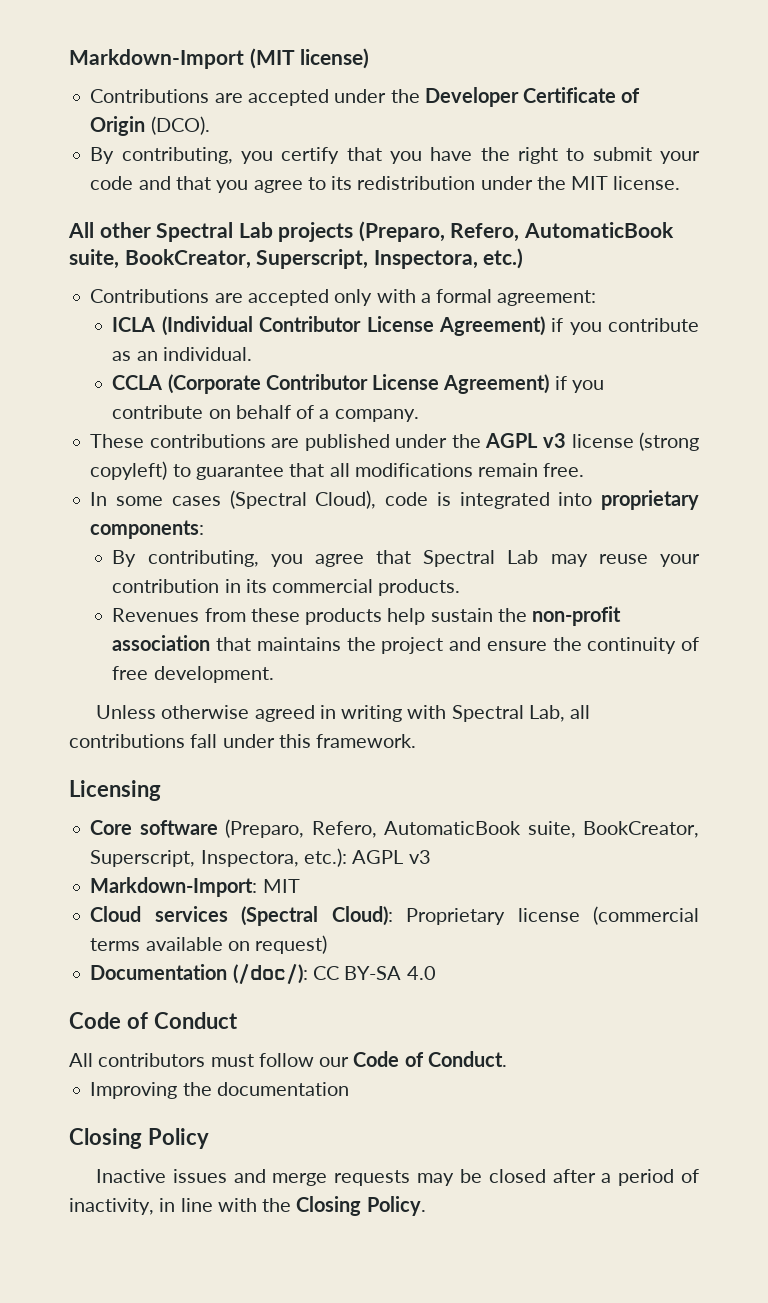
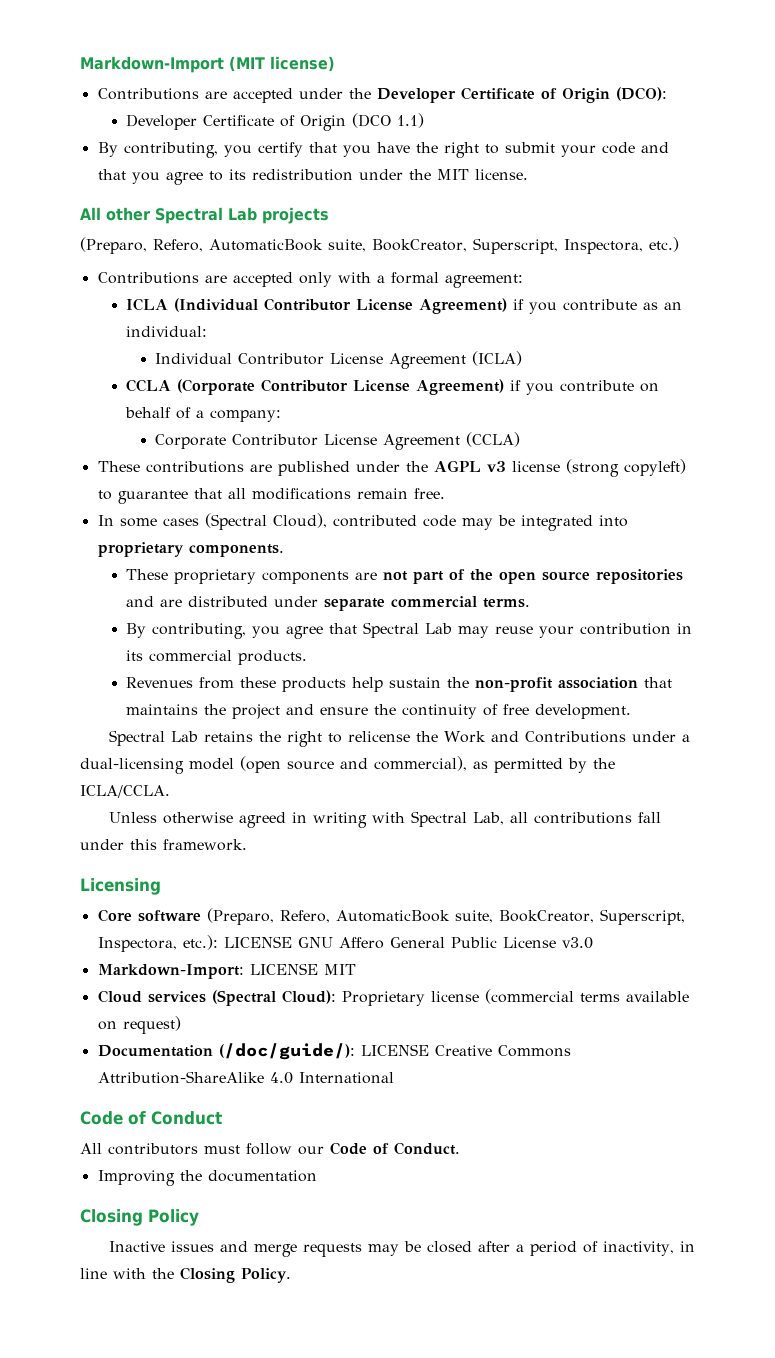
[150,116,210,135] (DCO). -> [615,87,667,101] [126,113,425,131] (DCO): // Developer Certificate of Origin (DCO 1.1)
(354, 232) none -> (329, 215) //
[162,347,252,361] individual. -> [126,326,208,337] [155,351,523,369] individual: // Individual Contributor License Agreement (ICLA)
[334,409,419,422] company. -> [210,410,282,422] [155,432,521,450] company: // Corporate Contributor License Agreement (CCLA)
[385,490,699,510] [90,520,205,539] code is integrated into proprietary components: -> [332,515,628,531] [97,542,284,557] [126,569,684,584] [126,596,531,611] contributed code may be integrated into proprietary components. // These proprietary components are not part of the open source repositories and are distributed under separate commercial terms.
(274, 674) none -> [108,730,690,747] [80,756,615,774] [80,785,170,798] // Spectral Lab retains the right to relicense the Work and Contributions under a dual-licensing model (open source and commercial), as permitted by the ICLA/CCLA.
[352,850,431,864] AGPL v3 -> [223,936,593,949] LICENSE GNU Affero General Public License v3.0
(258, 887) none -> [249,963,318,975] LICENSE
[232,963,402,985] (/doc/): CC BY-SA -> [218,1043,571,1060] [97,1071,264,1084] (/doc/guide/): LICENSE Creative Commons Attribution-ShareAlike
(436, 973) none -> [298,1072,394,1084] International

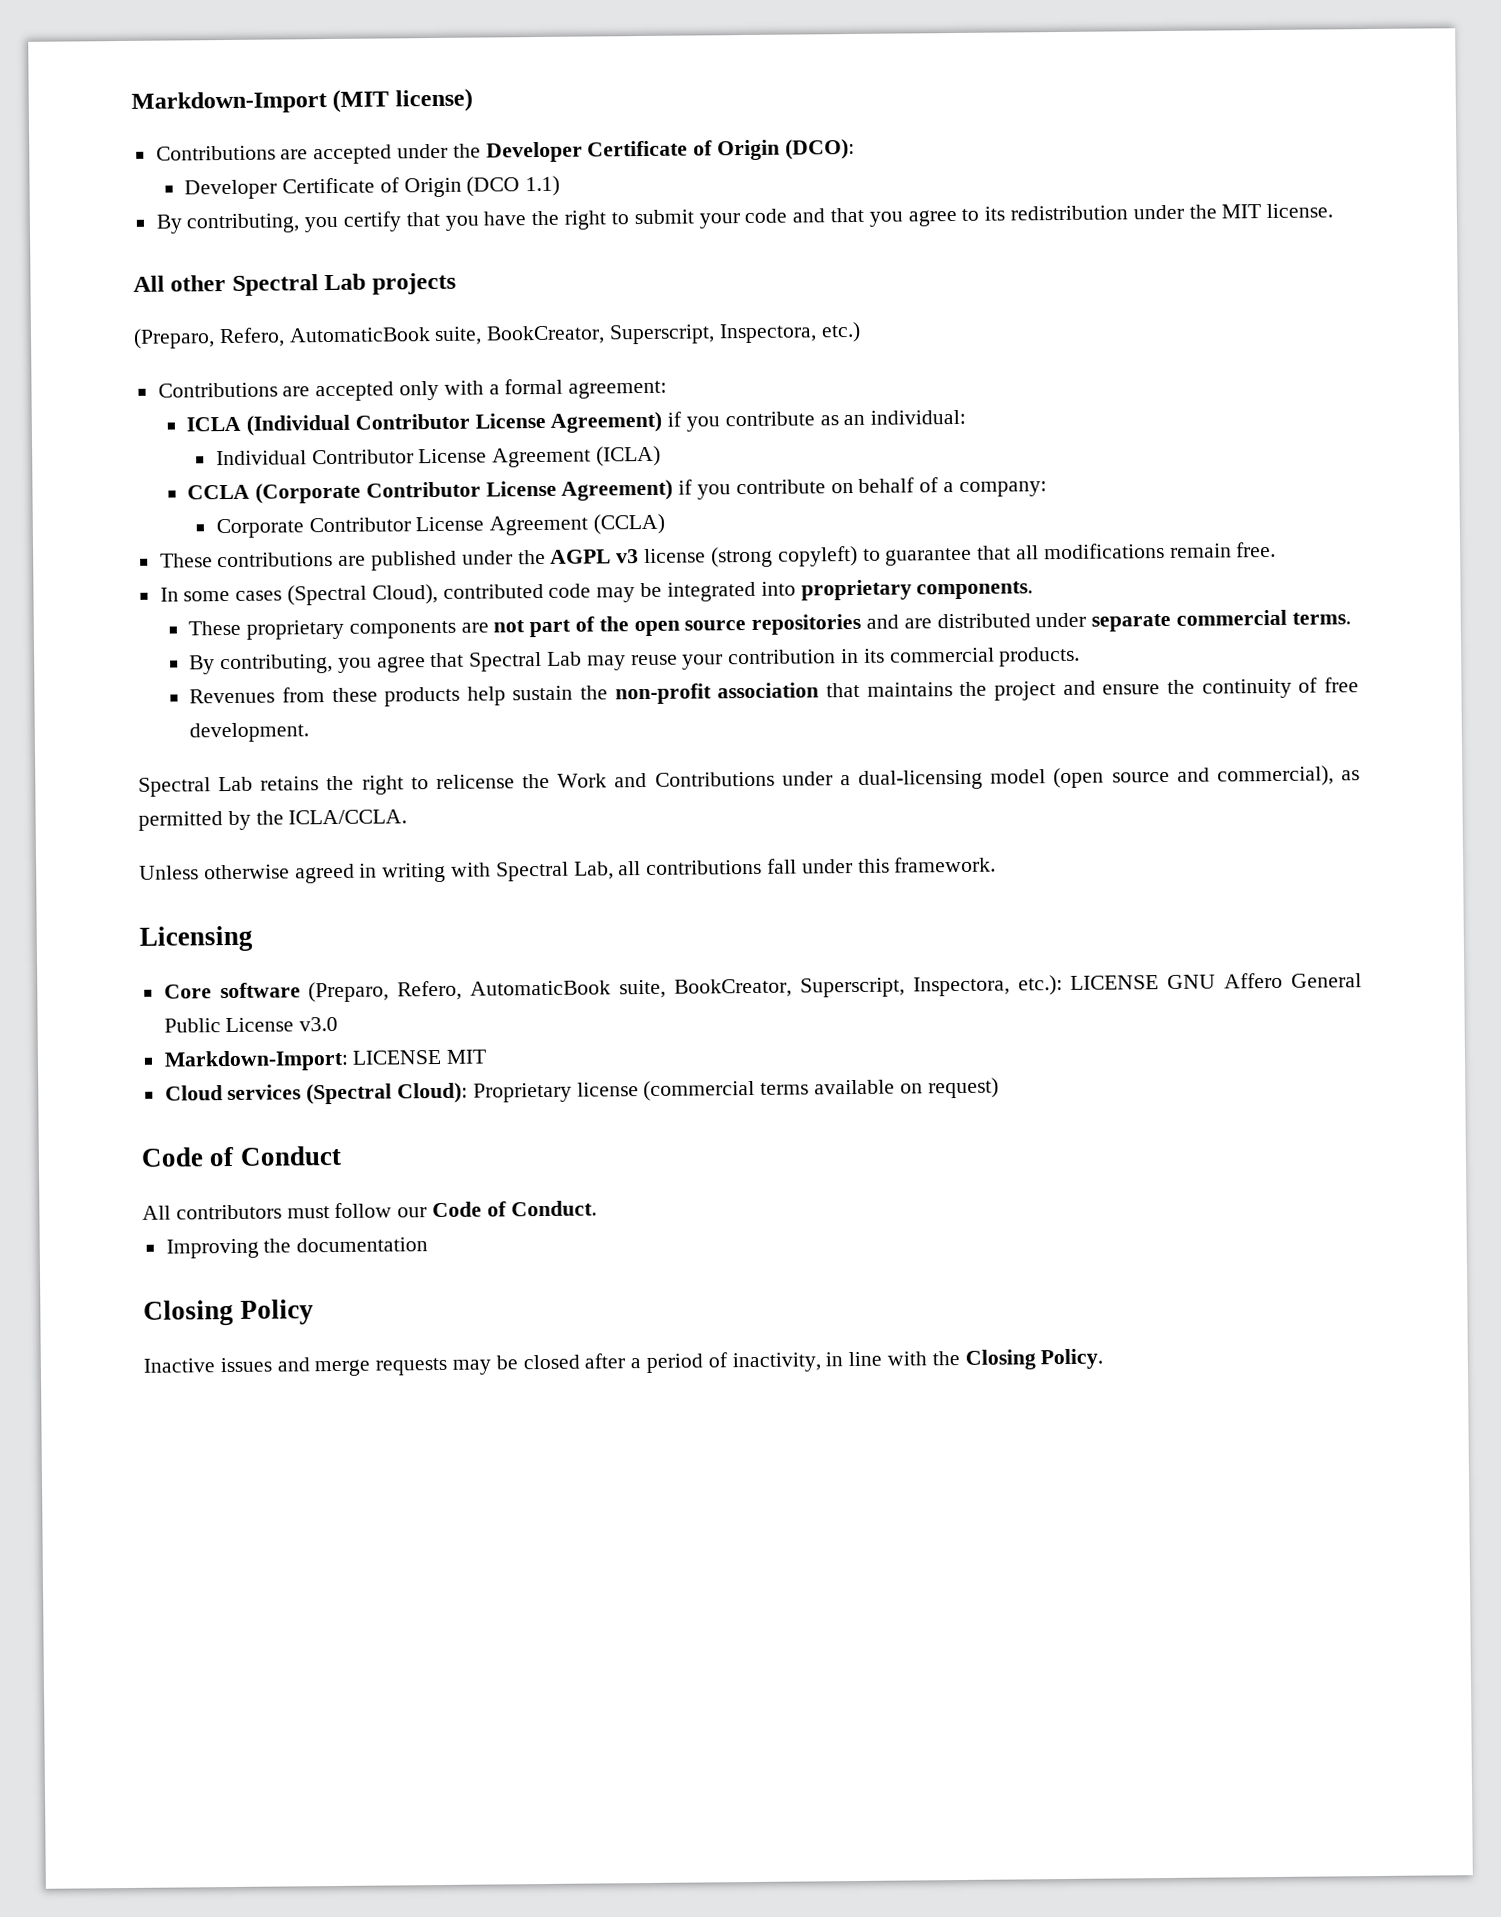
[97,1043,571,1060] [97,1071,394,1084] // Documentation (/doc/guide/): LICENSE Creative Commons Attribution-ShareAlike 4.0 International -> (999, 1088) none

